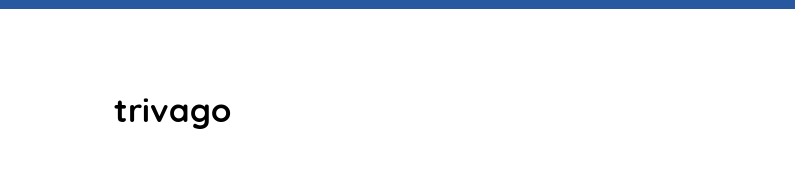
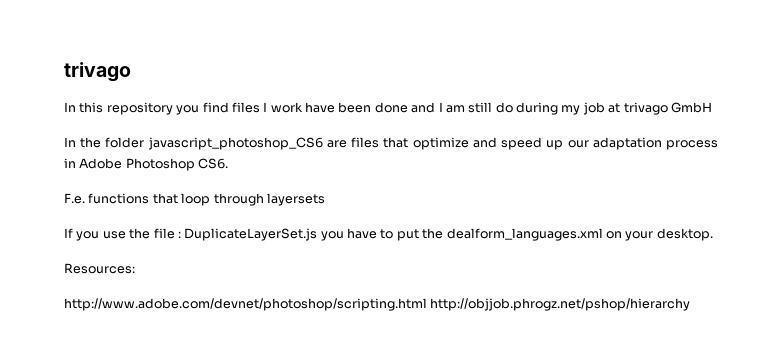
[114,98,231,129] trivago -> [64,62,131,82] [64,102,712,115] [64,137,718,150] [64,158,229,171] [64,193,325,206] [64,228,713,241] [64,263,135,274] [64,298,691,311] trivago // In this repository you find files I work have been done and I am still do during my job at trivago GmbH // In the folder javascript_photoshop_CS6 are files that optimize and speed up our adaptation process in Adobe Photoshop CS6. // F.e. functions that loop through layersets // If you use the file : DuplicateLayerSet.js you have to put the dealform_languages.xml on your desktop. // Resources: // http://www.adobe.com/devnet/photoshop/scripting.html http://objjob.phrogz.net/pshop/hierarchy

